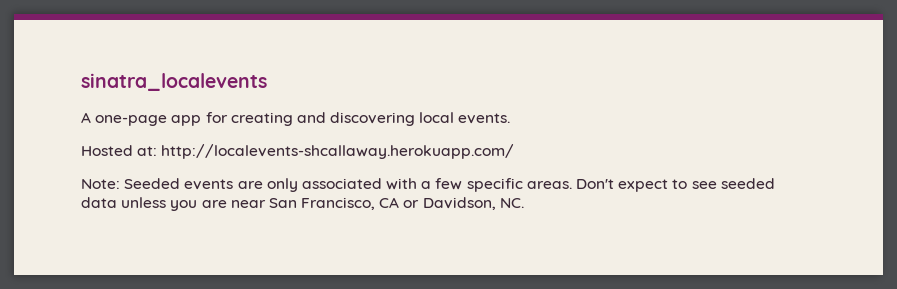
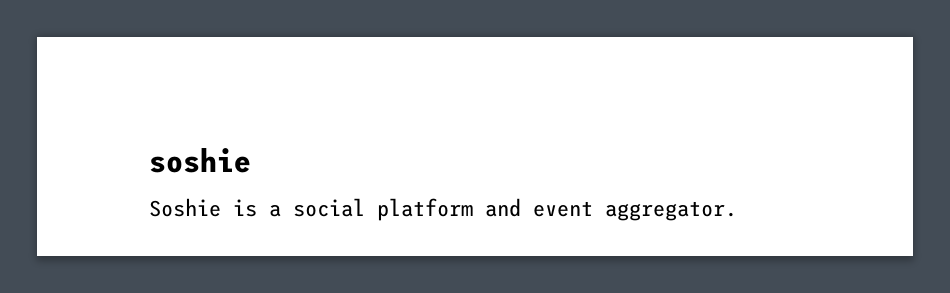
[81,73,267,91] [81,112,511,126] [81,144,515,159] [81,178,775,192] [81,197,524,211] sinatra_localevents // A one-page app for creating and discovering local events. // Hosted at: http://localevents-shcallaway.herokuapp.com/ // Note: Seeded events are only associated with a few specific areas. Don't expect to see seeded data unless you are near San Francisco, CA or Davidson, NC. -> [149,148,251,173] [149,198,737,221] soshie // Soshie is a social platform and event aggregator.

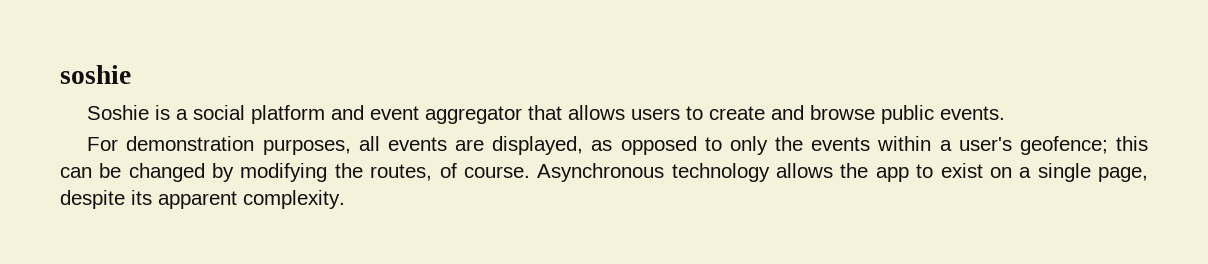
[605,201,737,221] aggregator. -> [425,105,1006,124] [87,136,1148,155] [60,163,1148,182] [60,190,345,209] aggregator that allows users to create and browse public events. // For demonstration purposes, all events are displayed, as opposed to only the events within a user's geofence; this can be changed by modifying the routes, of course. Asynchronous technology allows the app to exist on a single page, despite its apparent complexity.

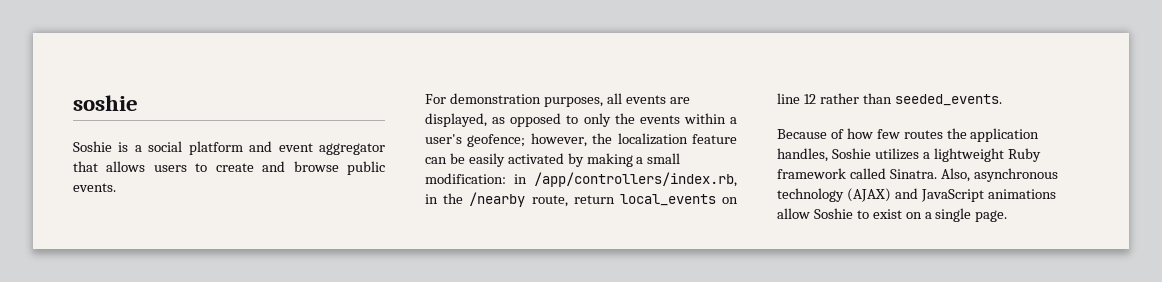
[1115,136,1148,151] [60,163,909,182] this can be changed by modifying the routes, of course. Asynchronous technology allows the app -> [530,133,737,147] [425,153,681,167] [425,172,737,187] [425,192,738,207] [777,93,1002,106] [777,128,1040,142] [777,148,1041,162] [777,168,1058,182] [777,188,1056,202] [777,208,853,219] however, the localization feature can be easily activated by making a small modification: in /app/controllers/index.rb, in the /nearby route, return local_events on line 12 rather than seeded_events. // Because of how few routes the application handles, Soshie utilizes a lightweight Ruby framework called Sinatra. Also, asynchronous technology (AJAX) and JavaScript animations allow Soshie
[1098,167,1148,182] [60,190,345,209] page, despite its apparent complexity. -> [975,210,1008,222] page.

